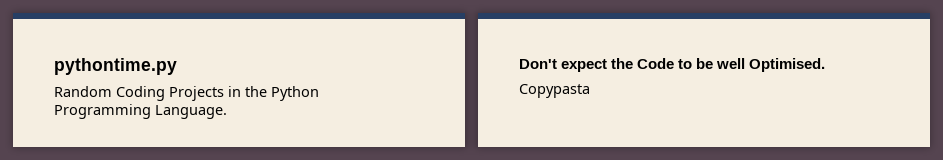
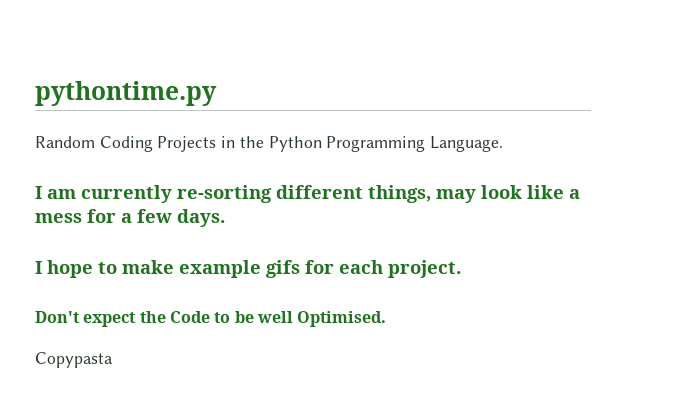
(227, 112) none -> [35,185,580,203] [35,209,225,227] [35,260,461,278] // I am currently re-sorting different things, may look like a mess for a few days. // I hope to make example gifs for each project.

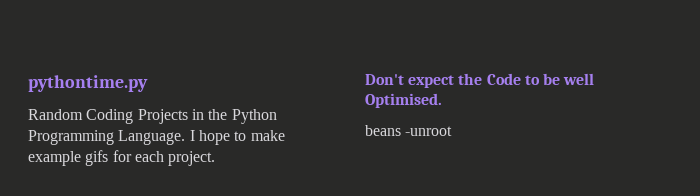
[35,185,580,203] [35,209,225,227] // I am currently re-sorting different things, may look like a mess for a few days. // -> (186, 137) none
[35,352,113,368] Copypasta -> [365,125,453,136] beans -unroot

